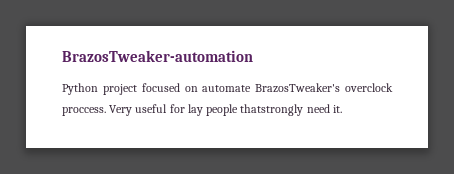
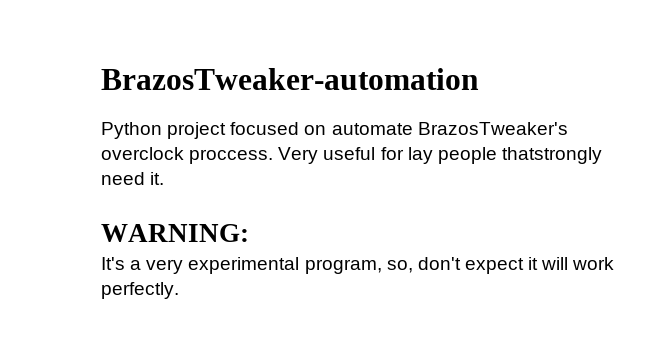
(342, 109) none -> [101,224,249,242] [101,257,615,274] [101,282,179,299] // WARNING: // It's a very experimental program, so, don't expect it will work perfectly.

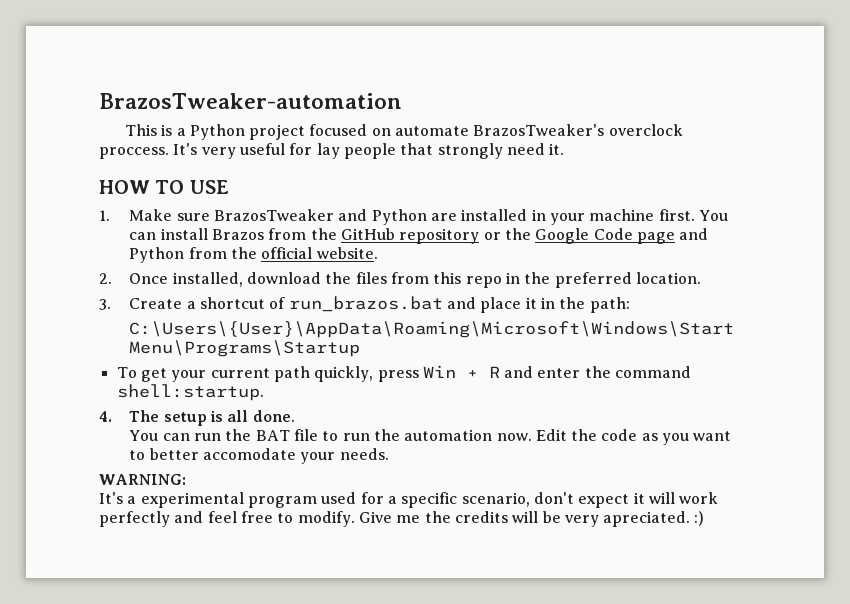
(479, 79) none -> [124,124,186,136] This is a
[278,147,319,164] Very -> [173,143,236,159] It's very
[501,147,602,164] thatstrongly -> [400,143,503,159] that strongly
[101,224,249,242] [101,257,413,274] WARNING: // It's a very experimental program, so, -> [99,180,229,194] [99,209,728,225] [129,228,709,244] [129,247,378,263] [99,272,701,288] [99,296,630,313] [129,321,735,338] [129,340,361,357] [116,365,692,382] [116,384,264,401] [99,410,295,426] [129,429,732,445] [129,448,389,464] [99,474,186,485] [99,492,530,508] HOW TO USE // 1. Make sure BrazosTweaker and Python are installed in your machine first. You can install Brazos from the GitHub repository or the Google Code page and Python from the official website. // 2. Once installed, download the files from this repo in the preferred location. // 3. Create a shortcut of run_brazos.bat and place it in the path: // C:\Users\{User}\AppData\Roaming\Microsoft\Windows\Start Menu\Programs\Startup // To get your current path quickly, press Win + R and enter the command shell:startup. // 4. The setup is all done. // You can run the BAT file to run the automation now. Edit the code as you want to better accomodate your needs. // WARNING: // It's a experimental program used for a specific scenario,
[101,282,179,299] perfectly. -> [99,511,705,527] perfectly and feel free to modify. Give me the credits will be very apreciated. :)

